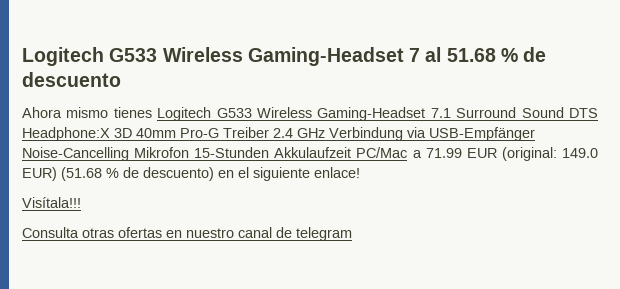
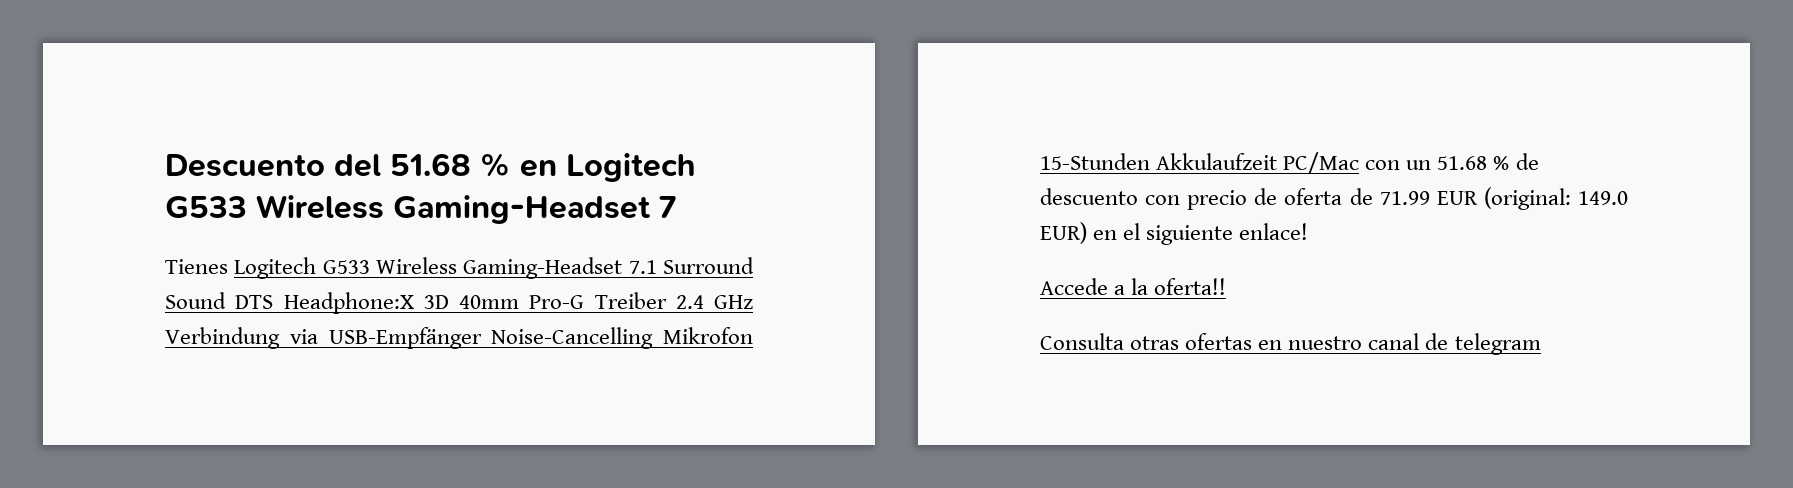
(22, 56) none -> [165,153,557,177] Descuento del 51.68 % en
[425,47,547,62] [22,72,121,87] [22,107,152,118] al 51.68 % de descuento // Ahora mismo tienes -> [165,259,228,274] // Tienes
[412,150,422,158] a -> [1365,153,1539,170] [1040,188,1373,210] con un 51.68 % de descuento con precio de oferta de
[61,167,214,181] (51.68 % de descuento) -> (1087, 233) none
[22,197,81,208] Visítala!!! -> [1040,278,1227,295] Accede a la oferta!!

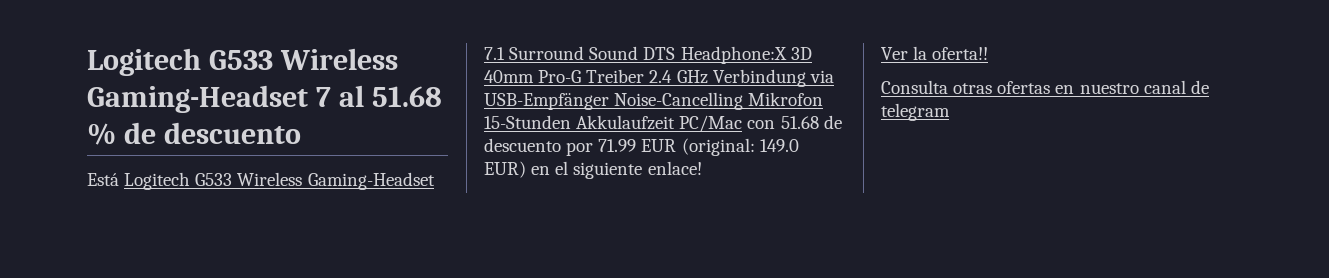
[165,153,557,177] Descuento del 51.68 % en -> (87, 62) none
[165,259,228,274] // Tienes -> [339,85,443,107] [87,122,302,145] [87,173,119,186] al 51.68 % de descuento // Está
[1406,153,1539,170] [1040,188,1373,210] un 51.68 % de descuento con precio de oferta de -> [780,115,842,129] [484,138,594,156] 51.68 de descuento por
[1040,278,1126,295] Accede a -> [881,47,908,60] Ver

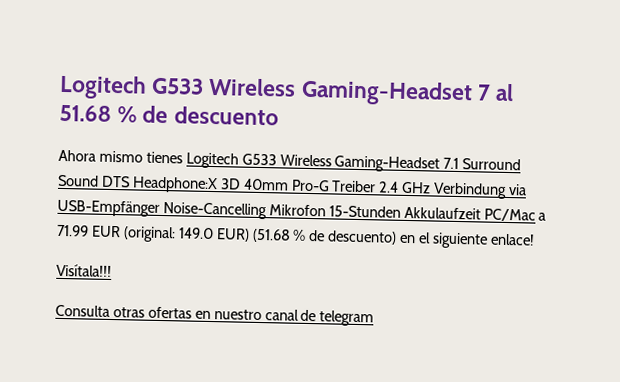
[87,173,119,186] Está -> [58,149,183,164] Ahora mismo tienes
[747,115,842,129] [484,138,594,156] con 51.68 de descuento por -> [538,212,547,221] a
(526, 169) none -> [251,228,398,245] (51.68 % de descuento)
[881,46,989,60] Ver la oferta!! -> [56,263,112,277] Visítala!!!

